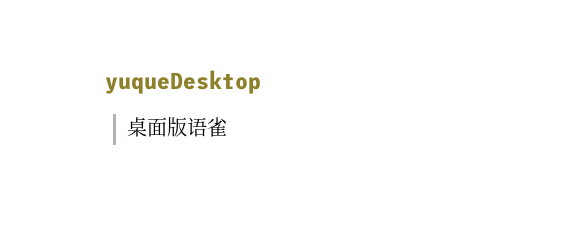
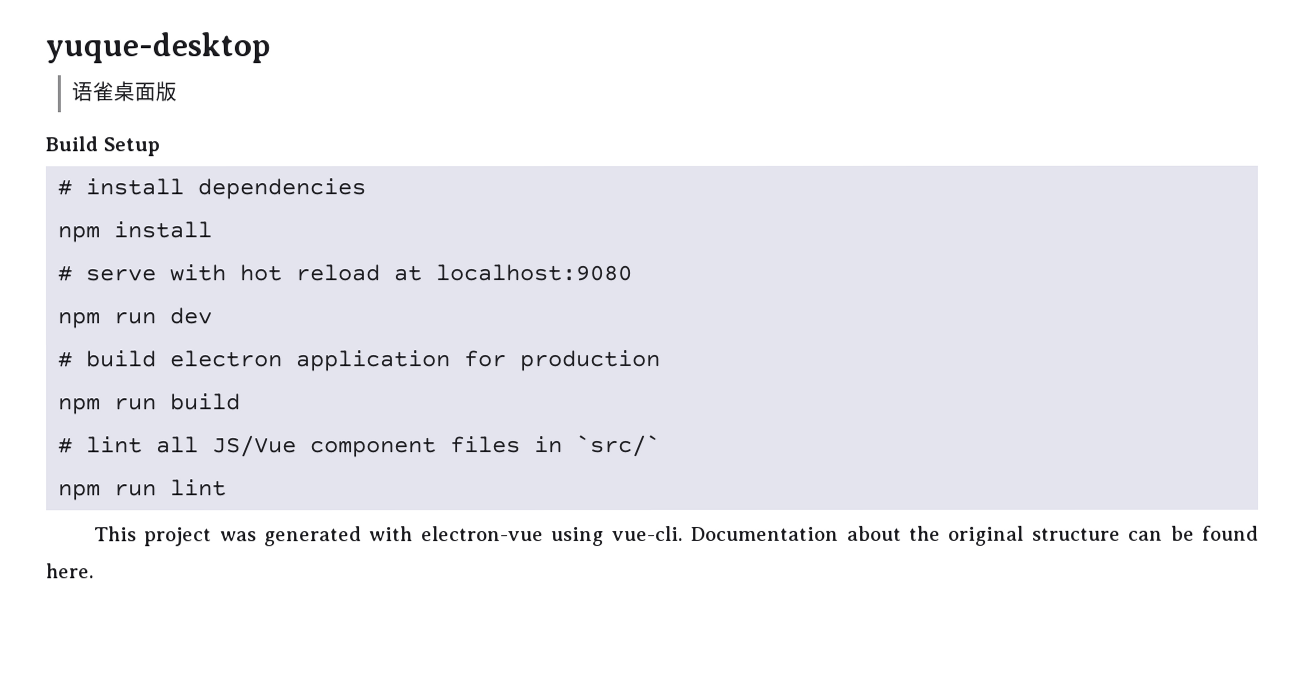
[105,70,261,94] yuqueDesktop // -> [45,32,271,64] [71,81,115,102] yuque-desktop // 语雀
[187,117,228,137] 语雀 -> [45,136,160,157] [57,178,367,200] [57,221,213,243] [57,264,633,282] [57,307,213,329] [58,349,662,372] [58,393,242,415] [58,434,662,458] [58,479,228,501] [93,525,1260,547] [46,563,94,579] // Build Setup // # install dependencies // npm install // # serve with hot reload at localhost:9080 // npm run dev // # build electron application for production // npm run build // # lint all JS/Vue component files in `src/` // npm run lint // This project was generated with electron-vue using vue-cli. Documentation about the original structure can be found here.

